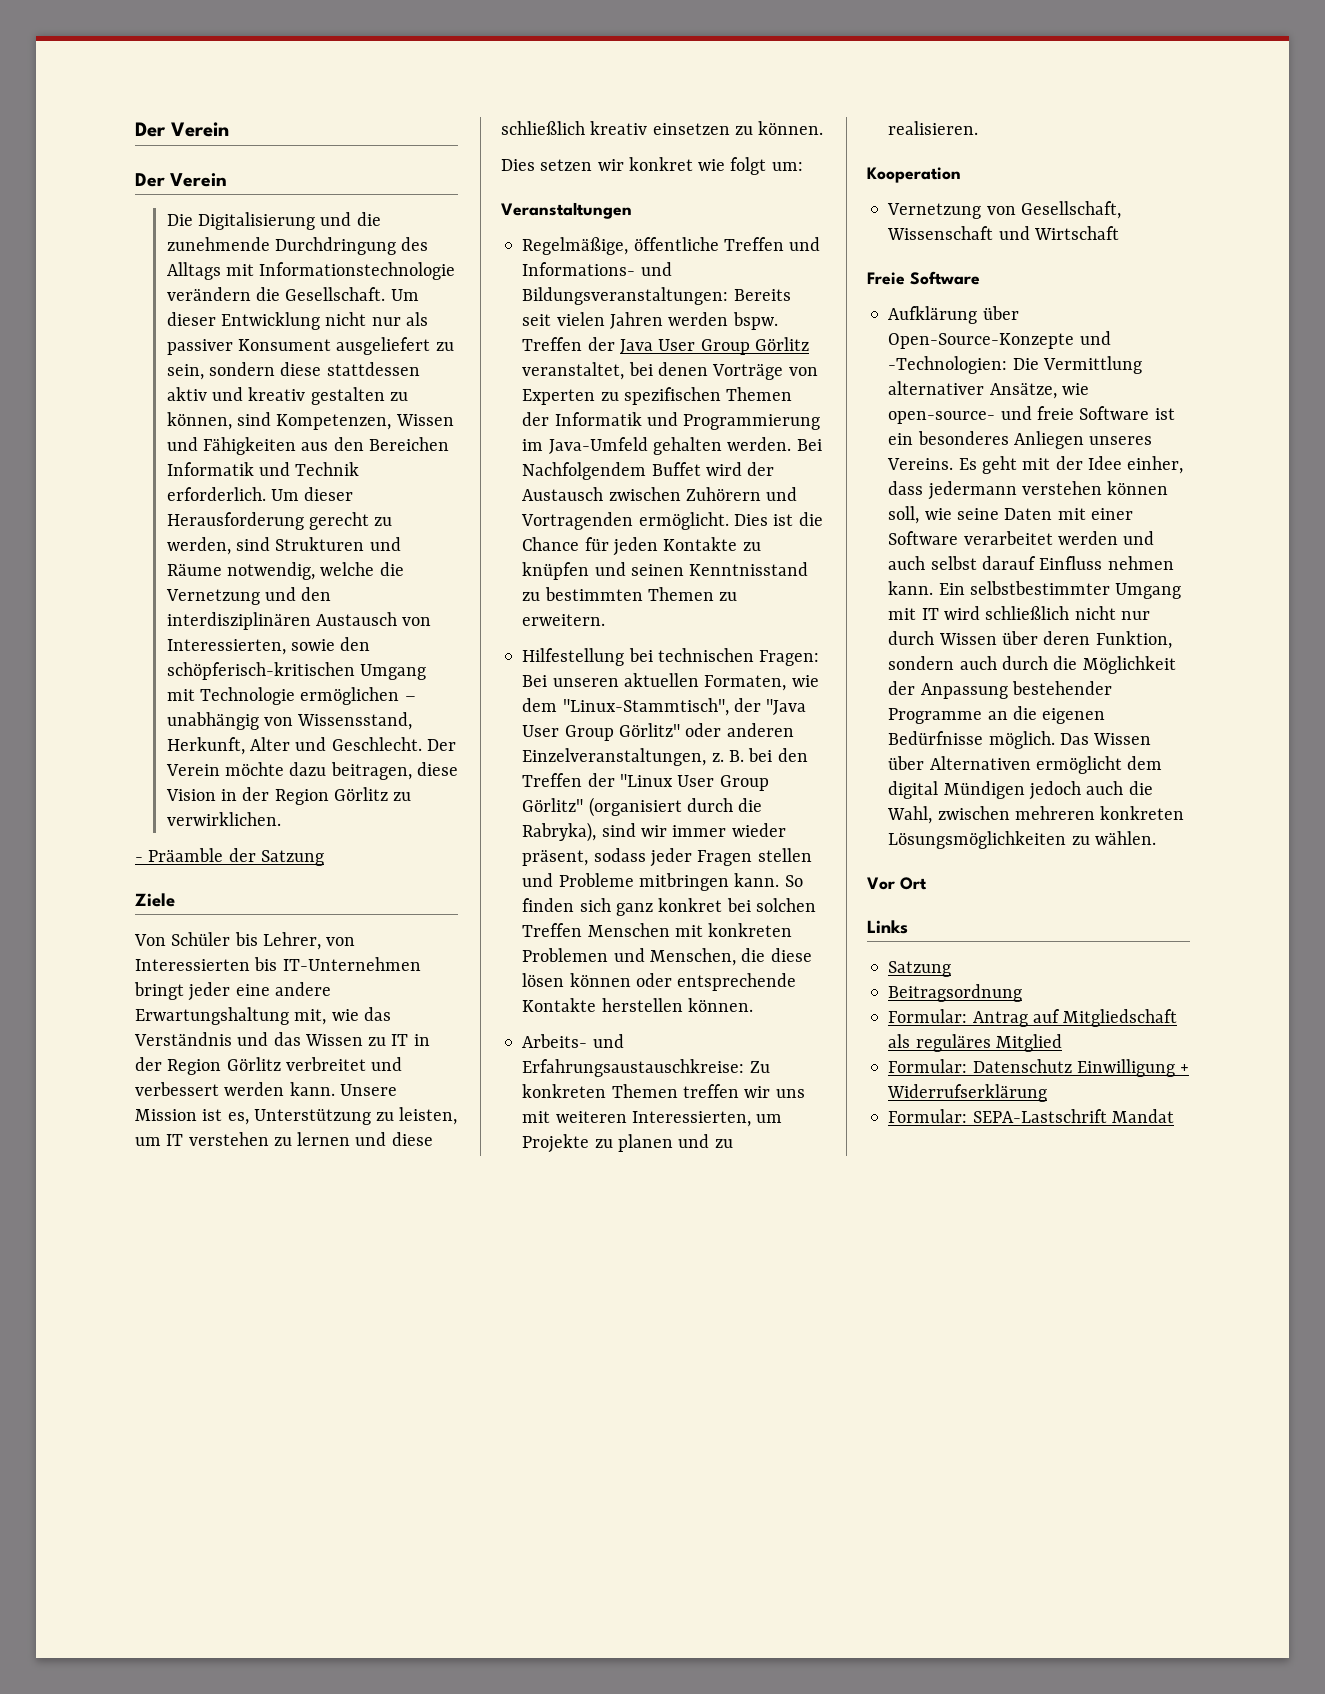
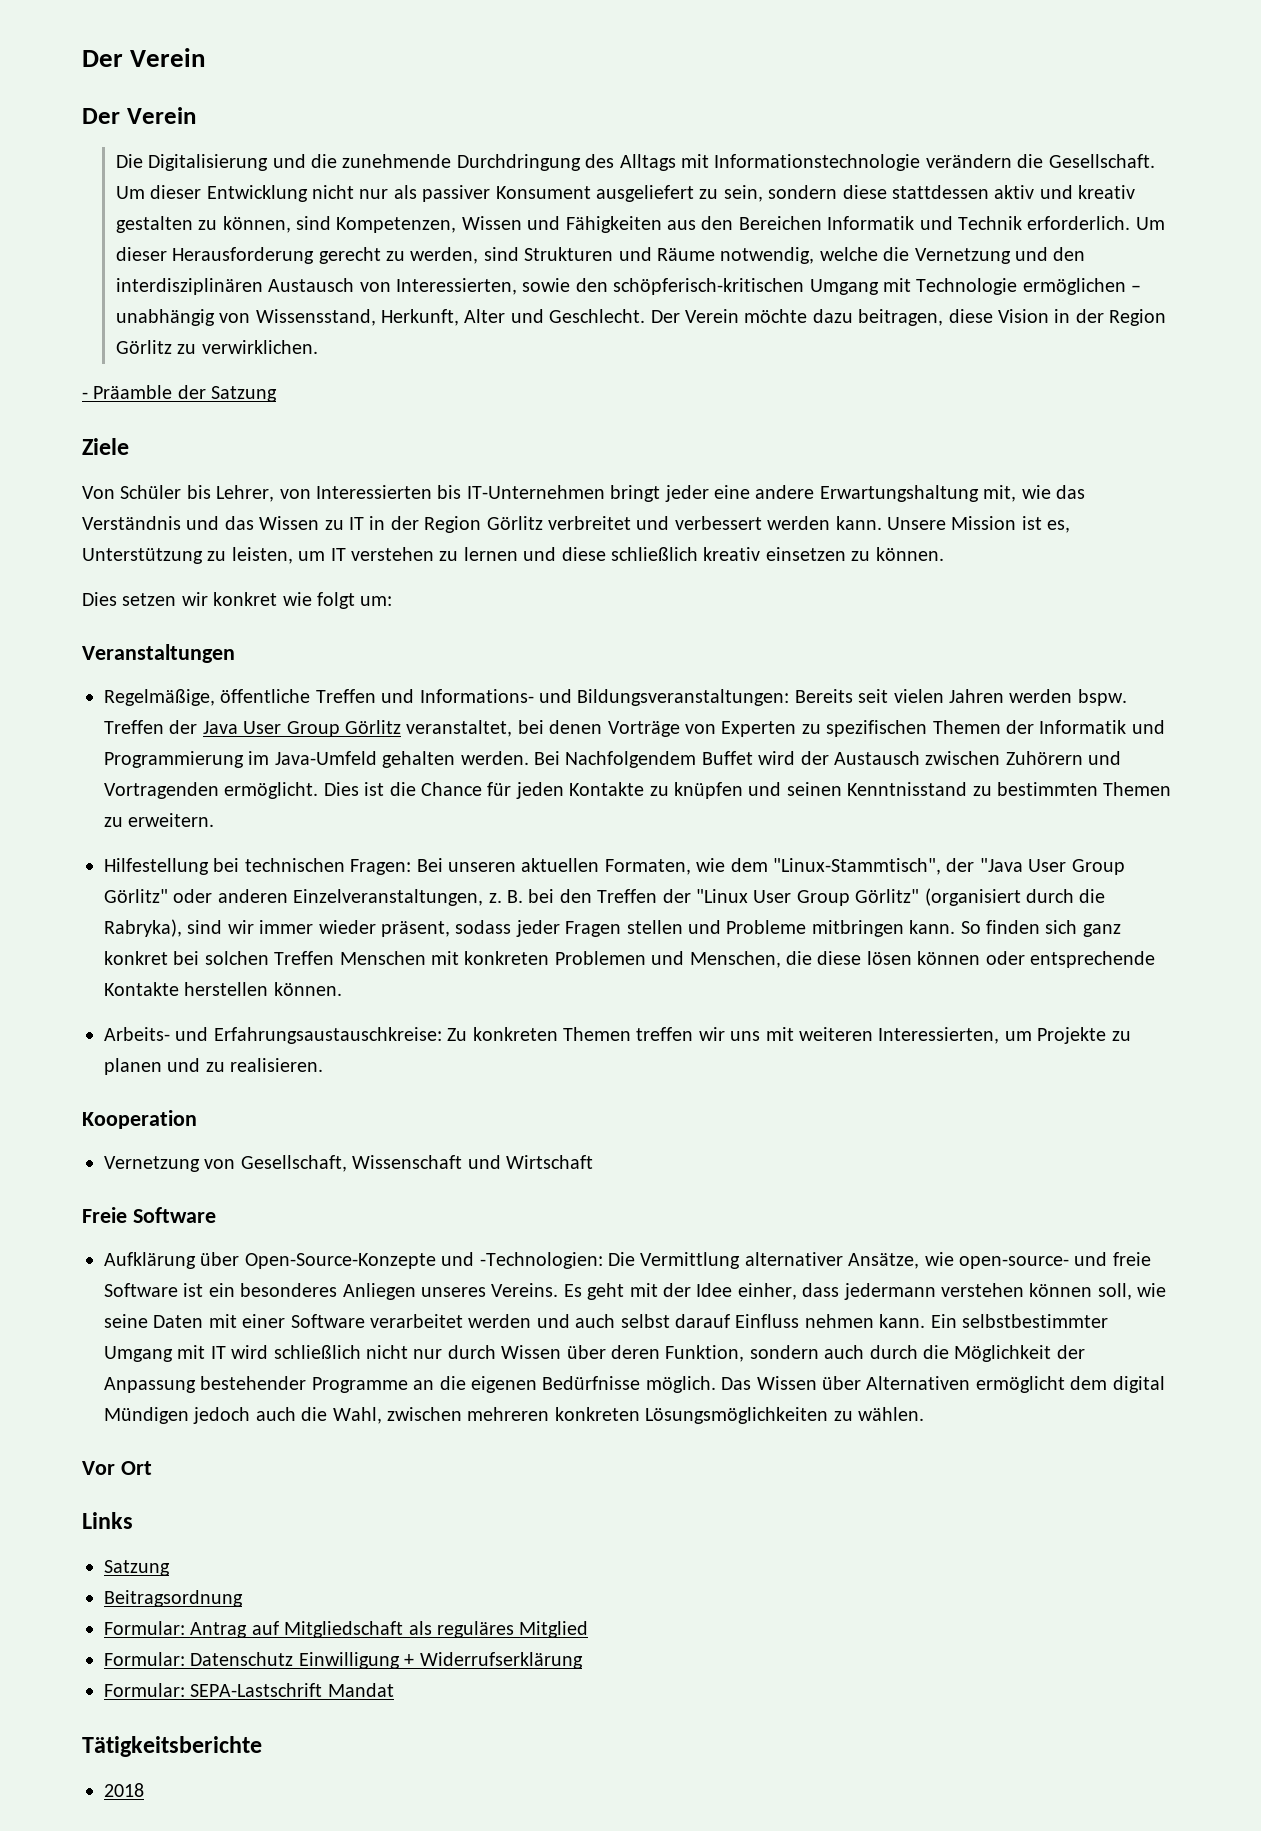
(1174, 1116) none -> [82,1736,262,1757] [104,1783,144,1797] // Tätigkeitsberichte // 2018

